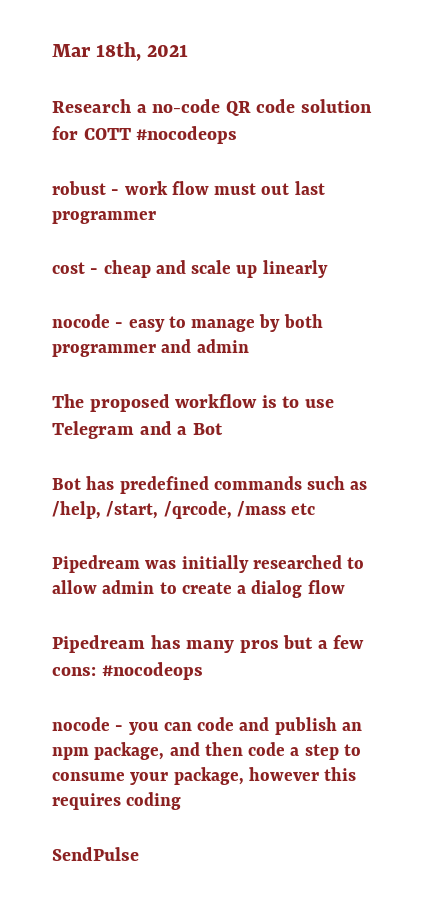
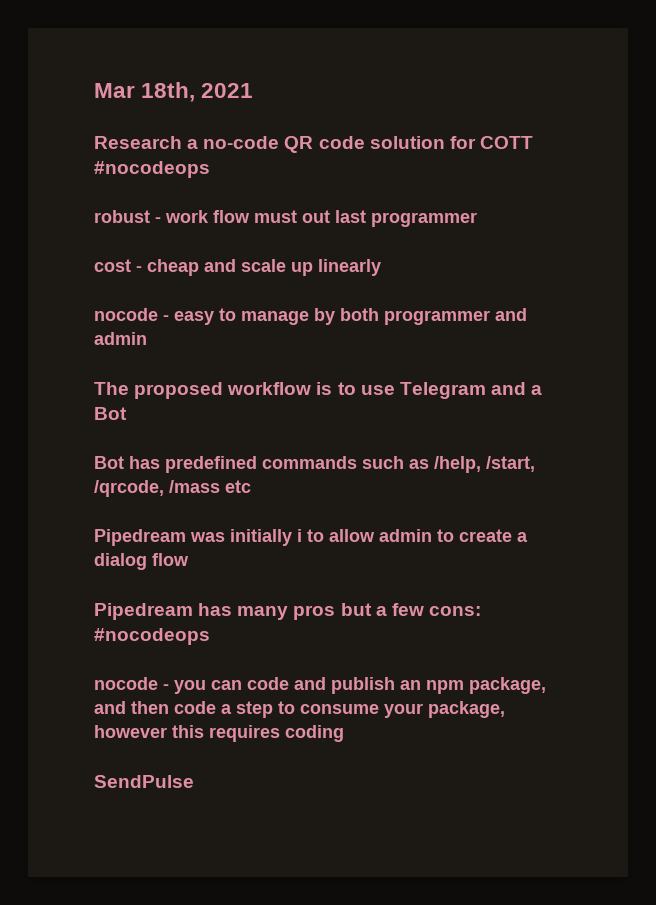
[252,555,342,569] researched -> [297,529,302,542] i

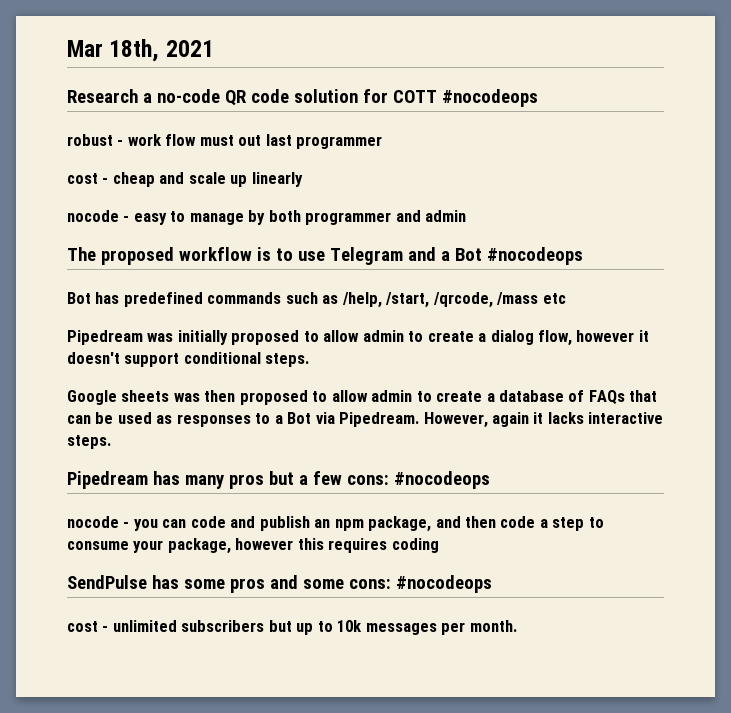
(127, 413) none -> [486,247,583,265] #nocodeops
[297,529,302,542] i -> [231,330,300,345] proposed
[152,553,189,566] flow -> [538,330,649,346] [67,352,310,367] [67,390,658,405] [67,412,664,428] [67,435,111,449] flow, however it doesn't support conditional steps. // Google sheets was then proposed to allow admin to create a database of FAQs that can be used as responses to a Bot via Pipedream. However, again it lacks interactive steps.
(194, 781) none -> [151,575,492,593] [67,620,517,635] has some pros and some cons: #nocodeops // cost - unlimited subscribers but up to 10k messages per month.

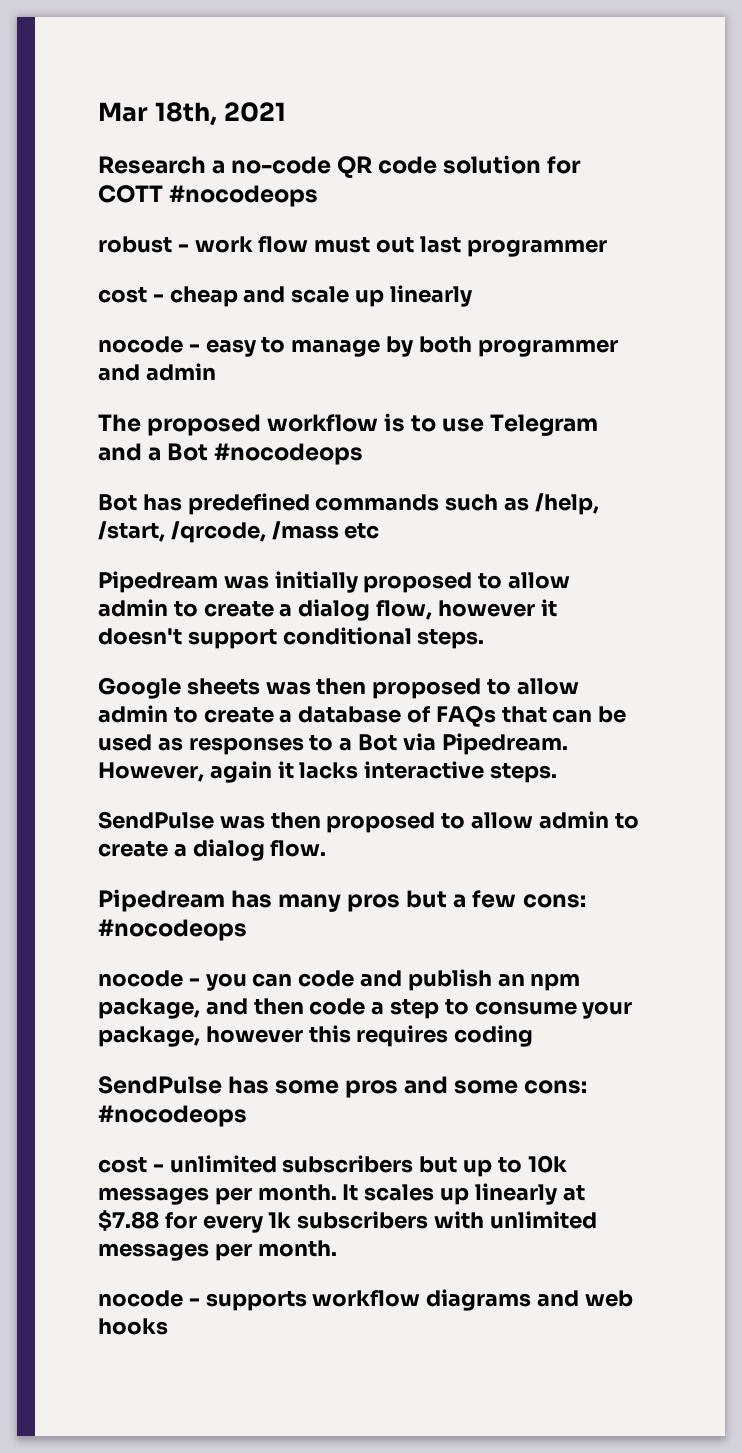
(111, 442) none -> [98,811,639,833] [98,839,327,861] // SendPulse was then proposed to allow admin to create a dialog flow.
(517, 626) none -> [342,1183,585,1205] [98,1210,597,1233] [98,1240,337,1261] [98,1289,633,1311] [98,1318,168,1335] It scales up linearly at $7.88 for every 1k subscribers with unlimited messages per month. // nocode - supports workflow diagrams and web hooks

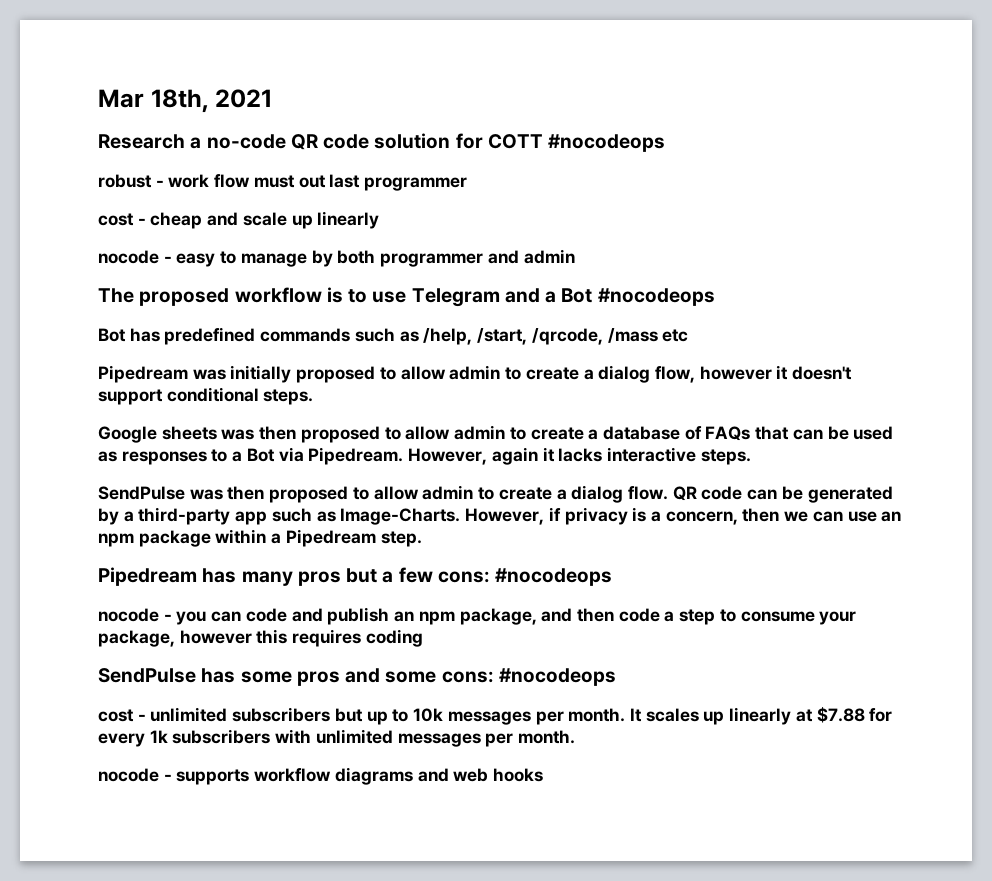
(327, 848) none -> [672,486,893,503] [98,507,902,525] [98,529,422,547] QR code can be generated by a third-party app such as Image-Charts. However, if privacy is a concern, then we can use an npm package within a Pipedream step.

